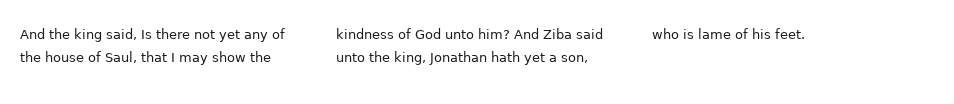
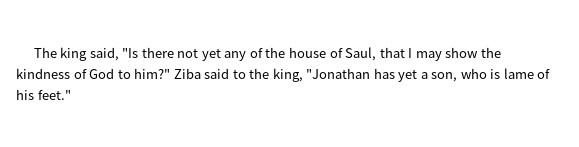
[20,28,70,39] And the -> [33,47,57,58] The
[141,30,152,39] Is -> [122,48,139,58] "Is
[445,28,539,39] unto him? And -> [117,68,171,79] to him?"
[336,53,365,62] unto -> [232,70,246,79] to
[429,51,520,65] Jonathan hath -> [306,68,395,79] "Jonathan has
[775,28,805,39] feet. -> [37,90,71,100] feet."

